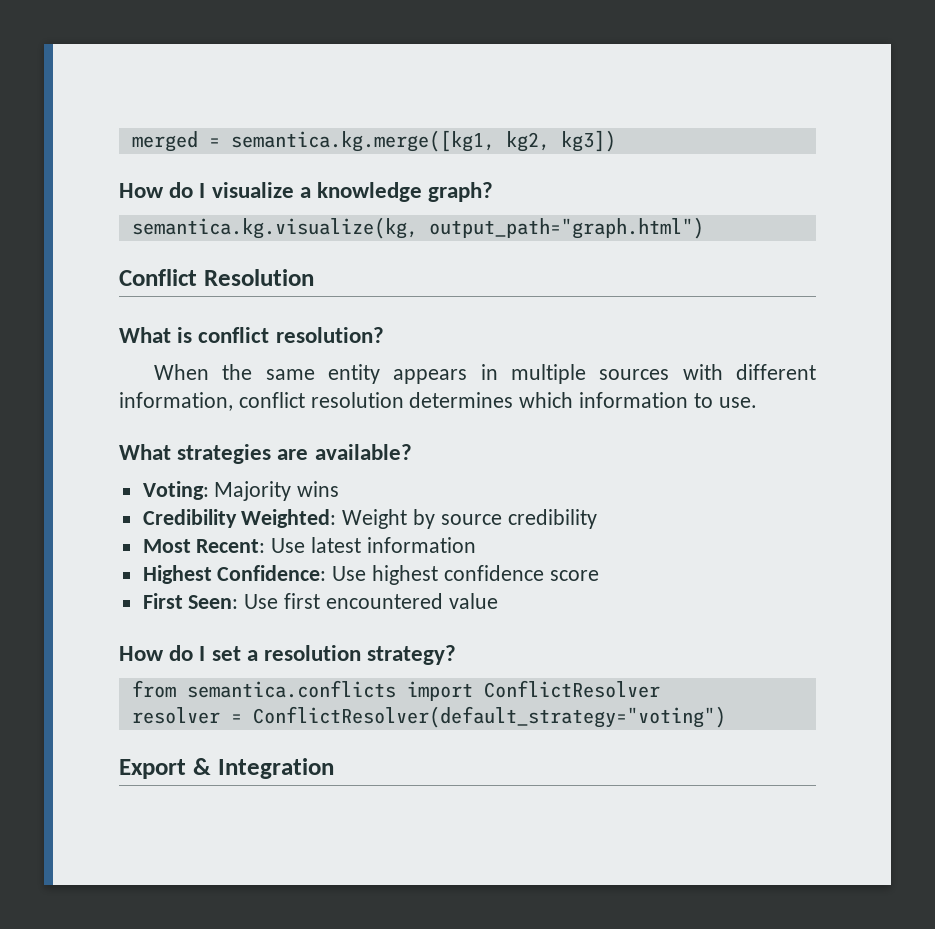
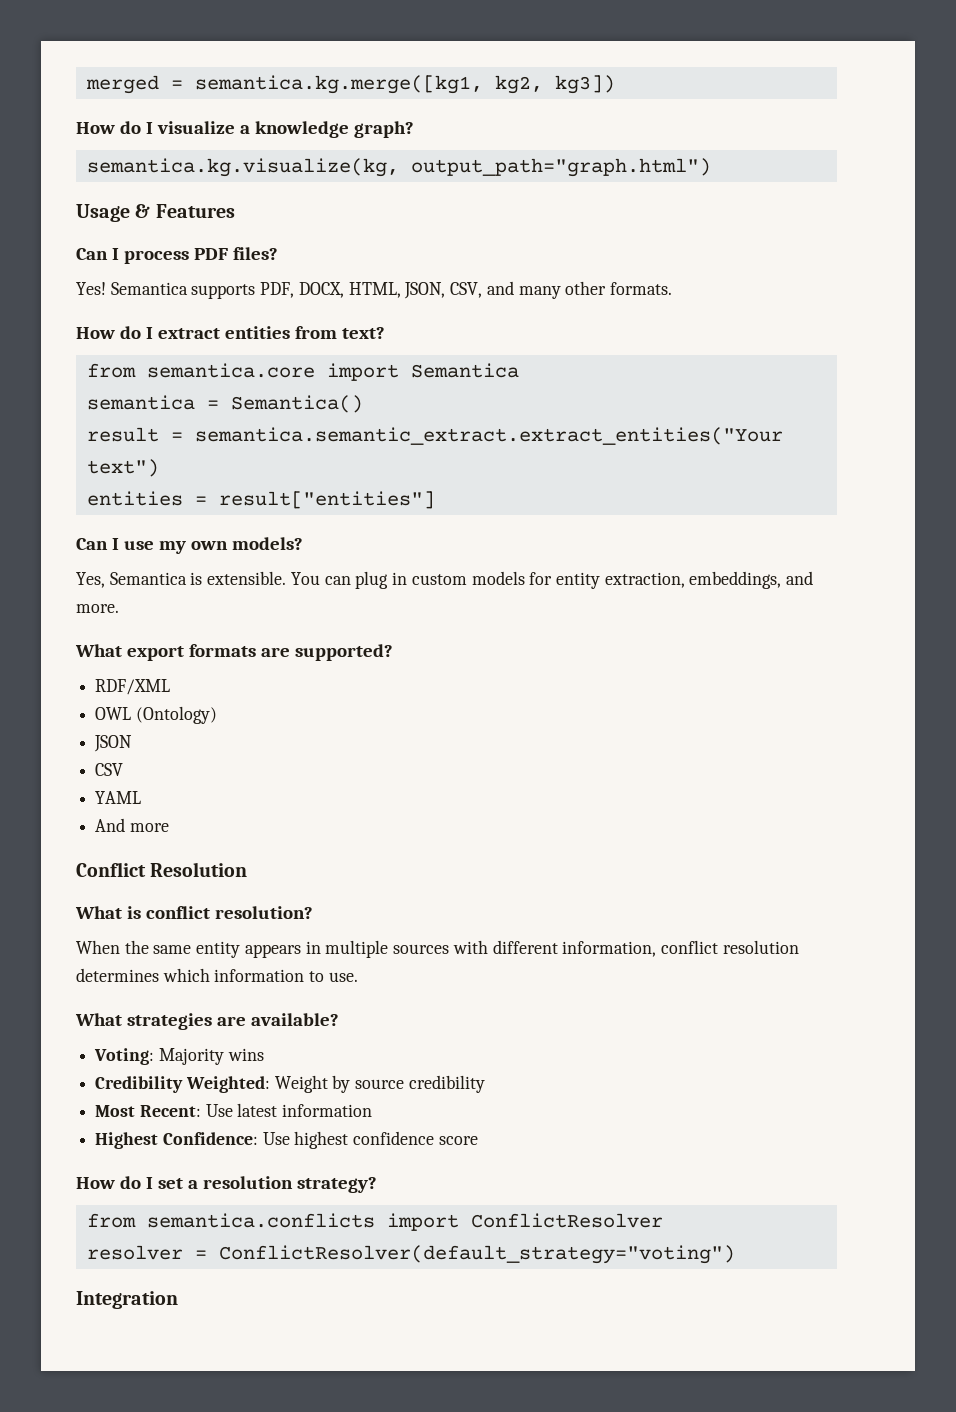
(704, 228) none -> [76,204,235,222] [76,247,278,264] [76,281,672,299] [76,326,385,339] [86,363,519,381] [86,395,363,413] [86,427,783,445] [86,459,159,477] [86,491,435,509] [76,537,303,554] [76,571,814,589] [76,604,119,613] [75,644,393,661] [95,679,171,695] [95,706,217,724] [94,735,133,752] [95,763,124,776] [95,791,142,804] [95,818,169,832] // Usage & Features // Can I process PDF files? // Yes! Semantica supports PDF, DOCX, HTML, JSON, CSV, and many other formats. // How do I extract entities from text? // from semantica.core import Semantica // semantica = Semantica() // result = semantica.semantic_extract.extract_entities("Your text") // entities = result["entities"] // Can I use my own models? // Yes, Semantica is extensible. You can plug in custom models for entity extraction, embeddings, and more. // What export formats are supported? // RDF/XML // OWL (Ontology) // JSON // CSV // YAML // And more
[142,593,498,609] // First Seen: Use first encountered value -> (478, 1140) none
[119,758,211,779] Export & -> (735, 1254) none

